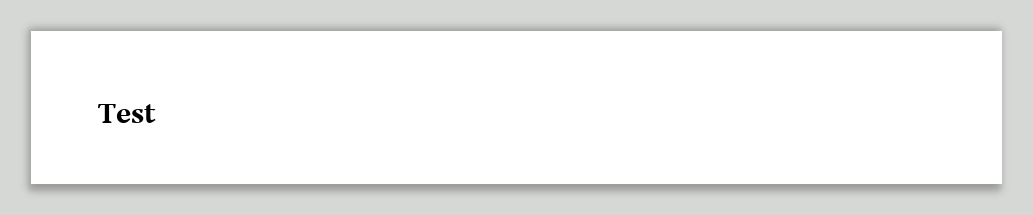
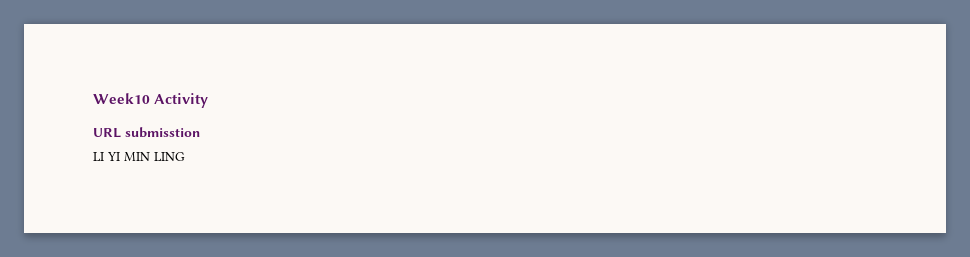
[98,104,156,123] Test -> [93,93,209,108] [93,127,200,138] [93,152,185,161] Week10 Activity // URL submisstion // LI YI MIN LING

